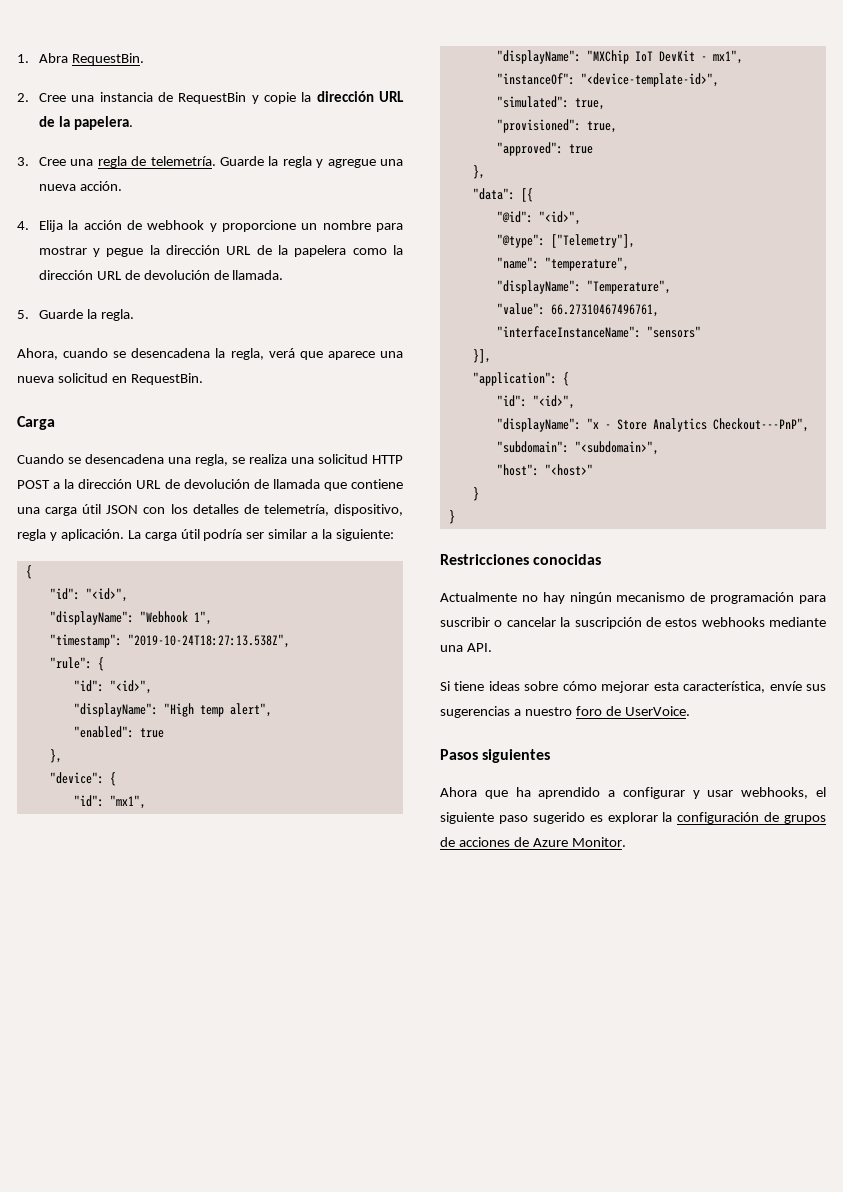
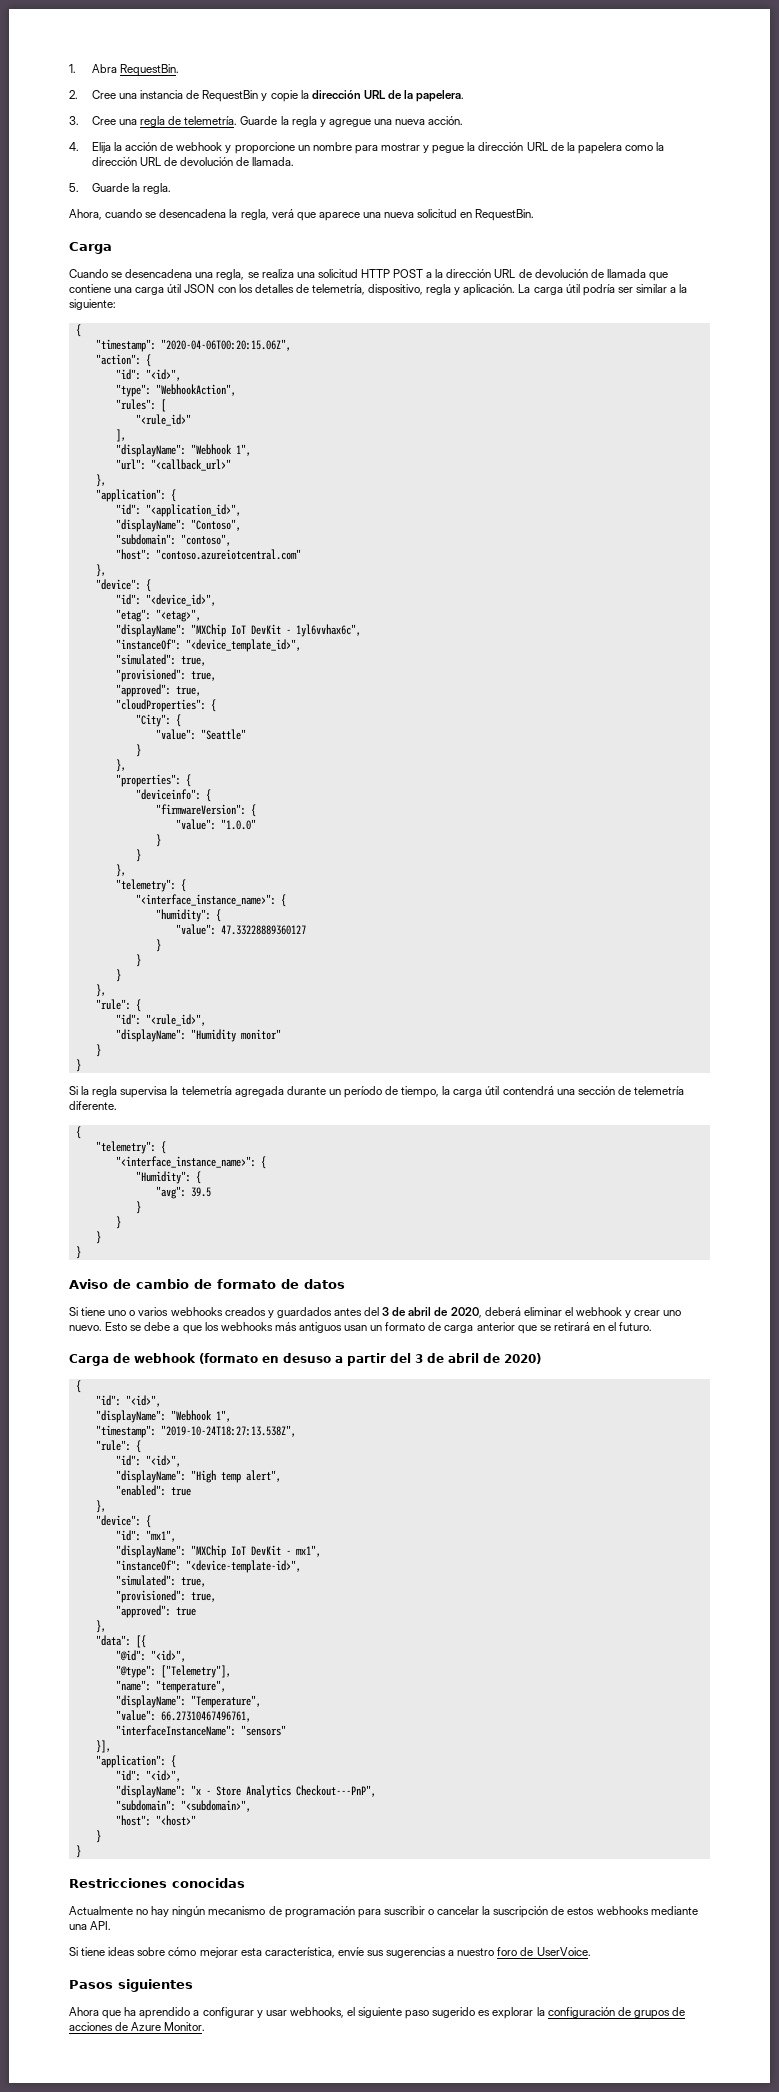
(32, 572) none -> [95,339,291,352] [95,354,151,367] [115,369,181,381] [115,384,236,397] [115,399,166,412] [135,414,191,426] [115,429,126,442] [115,444,251,457] [115,459,231,471] [95,474,106,487] [95,489,176,502] [115,504,241,517] [115,519,241,532] [115,534,231,546] [115,549,301,560] [95,564,106,577] [95,579,151,592] [115,594,216,606] [115,609,201,622] [115,624,361,637] [115,639,301,652] [115,654,206,666] [115,669,216,682] [115,684,201,697] [115,699,216,712] [135,714,181,727] [155,729,246,740] [135,744,141,757] [115,759,126,772] [115,774,191,787] [135,789,211,802] [155,804,256,817] [175,819,256,830] [155,834,161,847] [135,849,141,862] [115,864,126,877] [115,879,186,892] [135,894,286,907] [155,909,221,922] [175,924,306,935] [155,939,161,952] [135,954,141,967] [115,969,121,982] [95,984,106,997] [95,999,141,1012] [115,1014,206,1026] [115,1029,281,1042] [95,1044,101,1057] [75,1059,81,1072] [69,1086,684,1098] [69,1101,117,1110] [75,1126,81,1139] [95,1141,166,1154] [115,1156,266,1169] [135,1171,201,1184] [155,1186,211,1199] [135,1201,141,1214] [115,1216,121,1229] [95,1231,101,1244] [75,1246,81,1259] [69,1279,345,1289] [69,1307,682,1318] [69,1322,653,1334] [69,1353,541,1366] [75,1380,81,1393] // "timestamp": "2020-04-06T00:20:15.06Z", // "action": { // "id": "<id>", // "type": "WebhookAction", // "rules": [ // "<rule_id>" // ], // "displayName": "Webhook 1", // "url": "<callback_url>" // }, // "application": { // "id": "<application_id>", // "displayName": "Contoso", // "subdomain": "contoso", // "host": "contoso.azureiotcentral.com" // }, // "device": { // "id": "<device_id>", // "etag": "<etag>", // "displayName": "MXChip IoT DevKit - 1yl6vvhax6c", // "instanceOf": "<device_template_id>", // "simulated": true, // "provisioned": true, // "approved": true, // "cloudProperties": { // "City": { // "value": "Seattle" // } // }, // "properties": { // "deviceinfo": { // "firmwareVersion": { // "value": "1.0.0" // } // } // }, // "telemetry": { // "<interface_instance_name>": { // "humidity": { // "value": 47.33228889360127 // } // } // } // }, // "rule": { // "id": "<rule_id>", // "displayName": "Humidity monitor" // } // } // Si la regla supervisa la telemetría agregada durante un período de tiempo, la carga útil contendrá una sección de telemetría diferente. // { // "telemetry": { // "<interface_instance_name>": { // "Humidity": { // "avg": 39.5 // } // } // } // } // Aviso de cambio de formato de datos // Si tiene uno o varios webhooks creados y guardados antes del 3 de abril de 2020, deberá eliminar el webhook y crear uno nuevo. Esto se debe a que los webhooks más antiguos usan un formato de carga anterior que se retirará en el futuro. // Carga de webhook (formato en desuso a partir del 3 de abril de 2020) // {

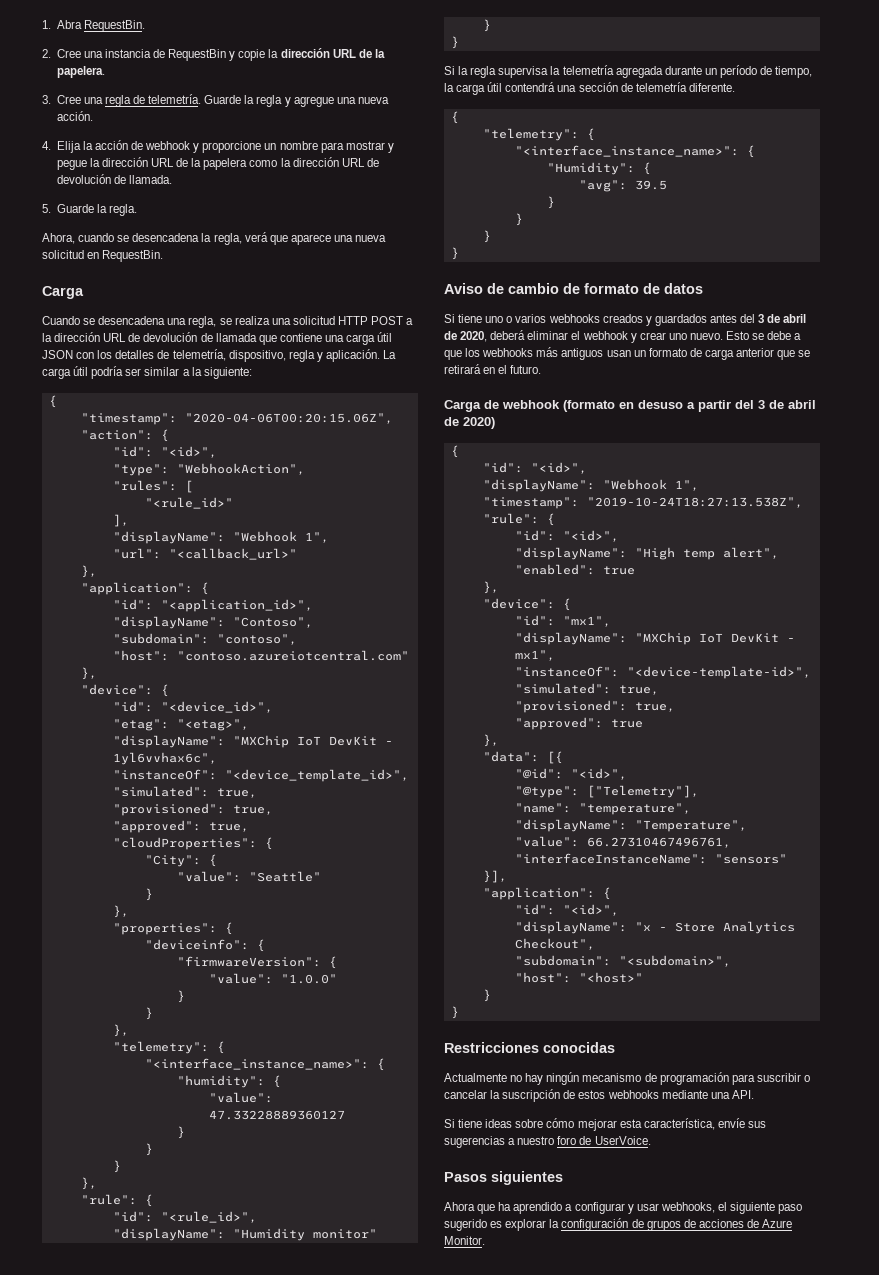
[295,1785,376,1797] Checkout---PnP", -> [514,938,595,950] Checkout",

